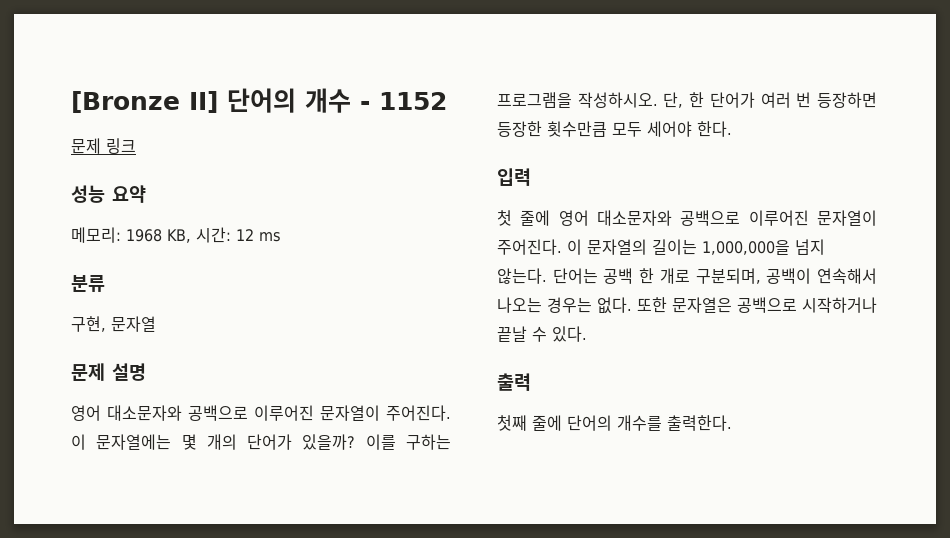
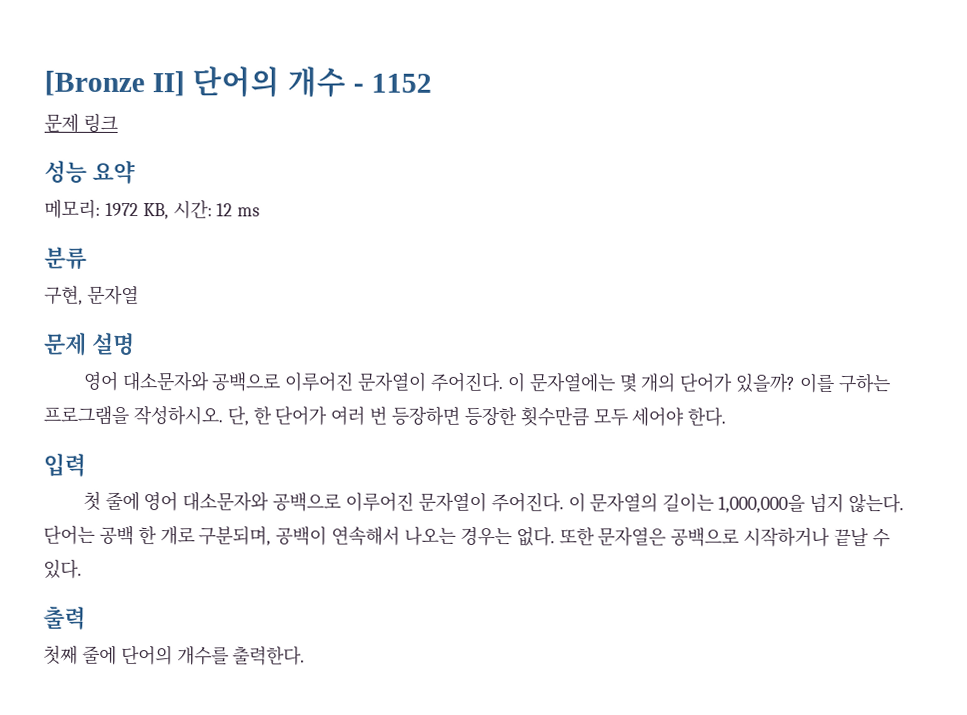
[126,229,162,242] 1968 -> [104,202,139,217] 1972

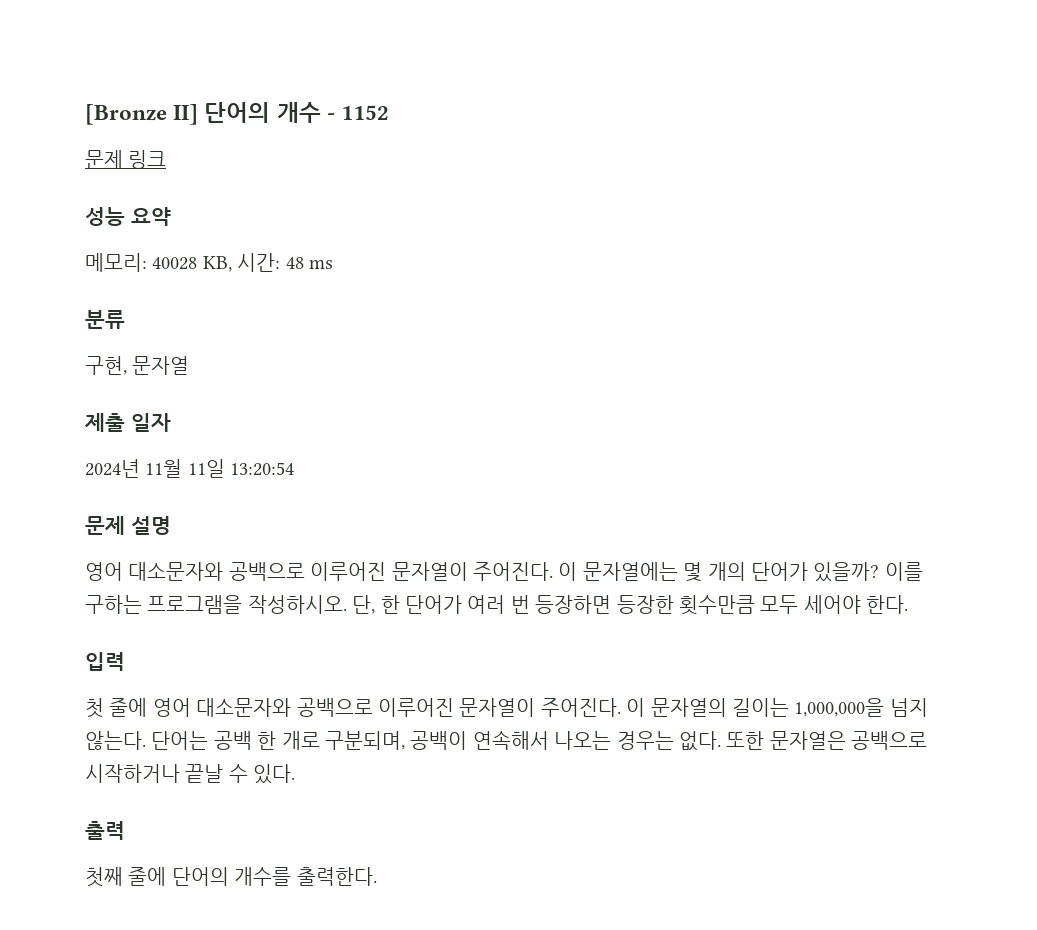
[104,202,139,217] 1972 -> [152,257,198,270] 40028
[216,203,234,217] 12 -> [285,257,304,269] 48
(139, 295) none -> [85,413,171,432] [85,459,295,478] // 제출 일자 // 2024년 11월 11일 13:20:54

